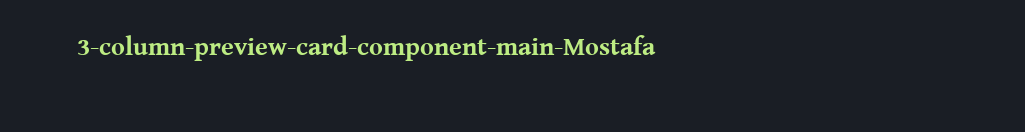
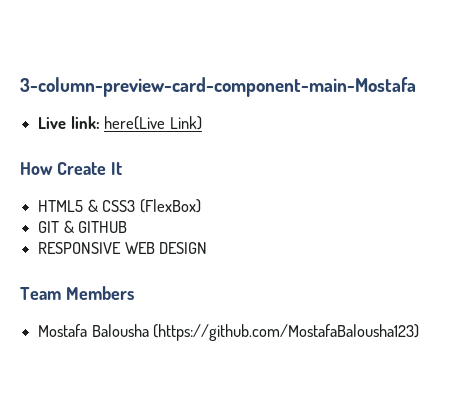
(656, 48) none -> [38,116,202,130] [20,162,122,175] [38,199,201,213] [38,220,128,233] [38,242,208,254] [20,286,134,300] [38,324,420,341] // Live link: here(Live Link) // How Create It // HTML5 & CSS3 (FlexBox) // GIT & GITHUB // RESPONSIVE WEB DESIGN // Team Members // Mostafa Balousha (https://github.com/MostafaBalousha123)

